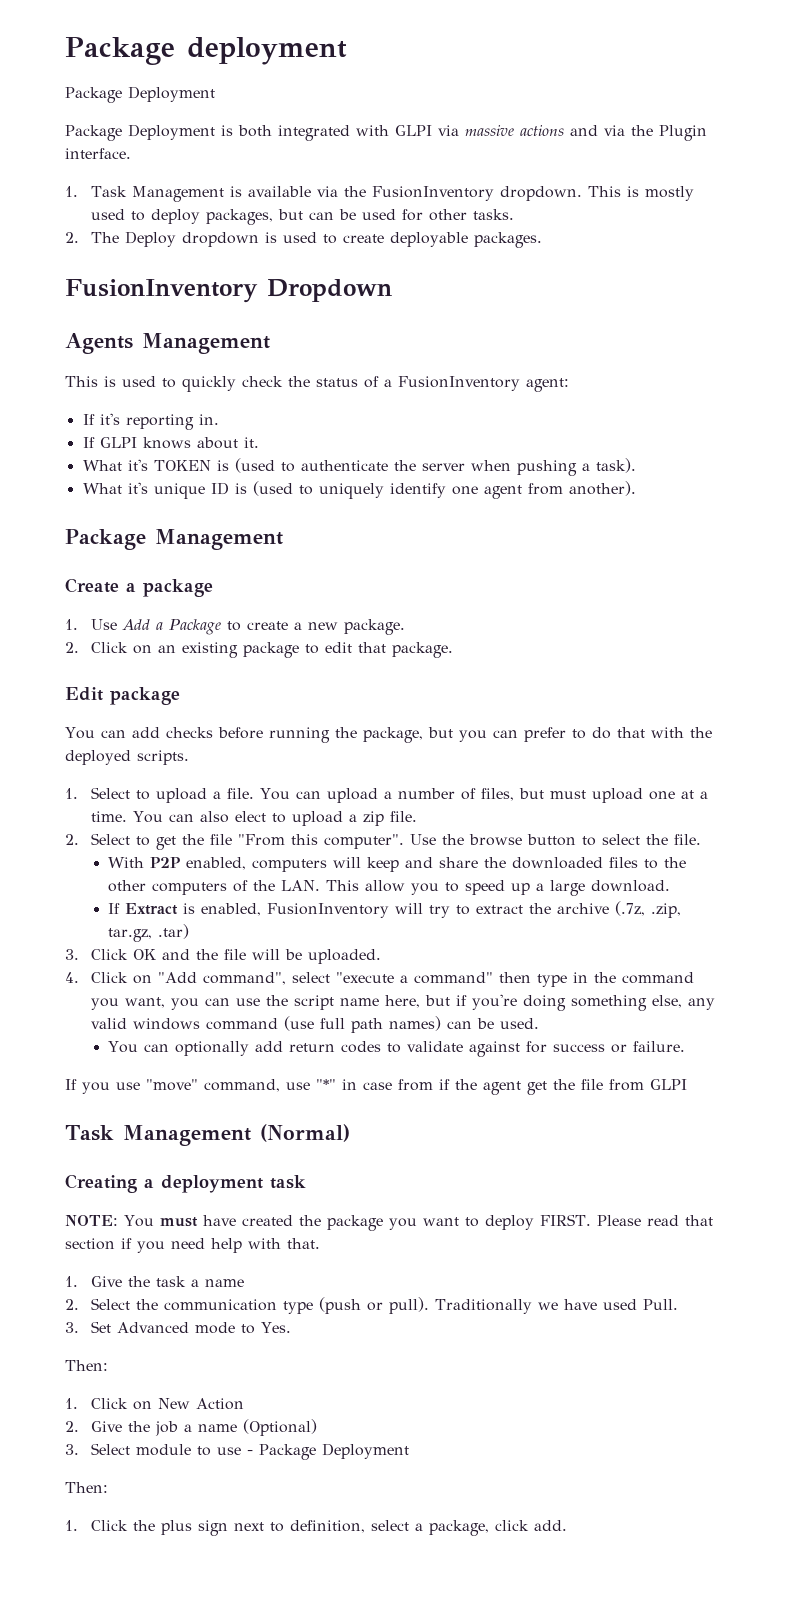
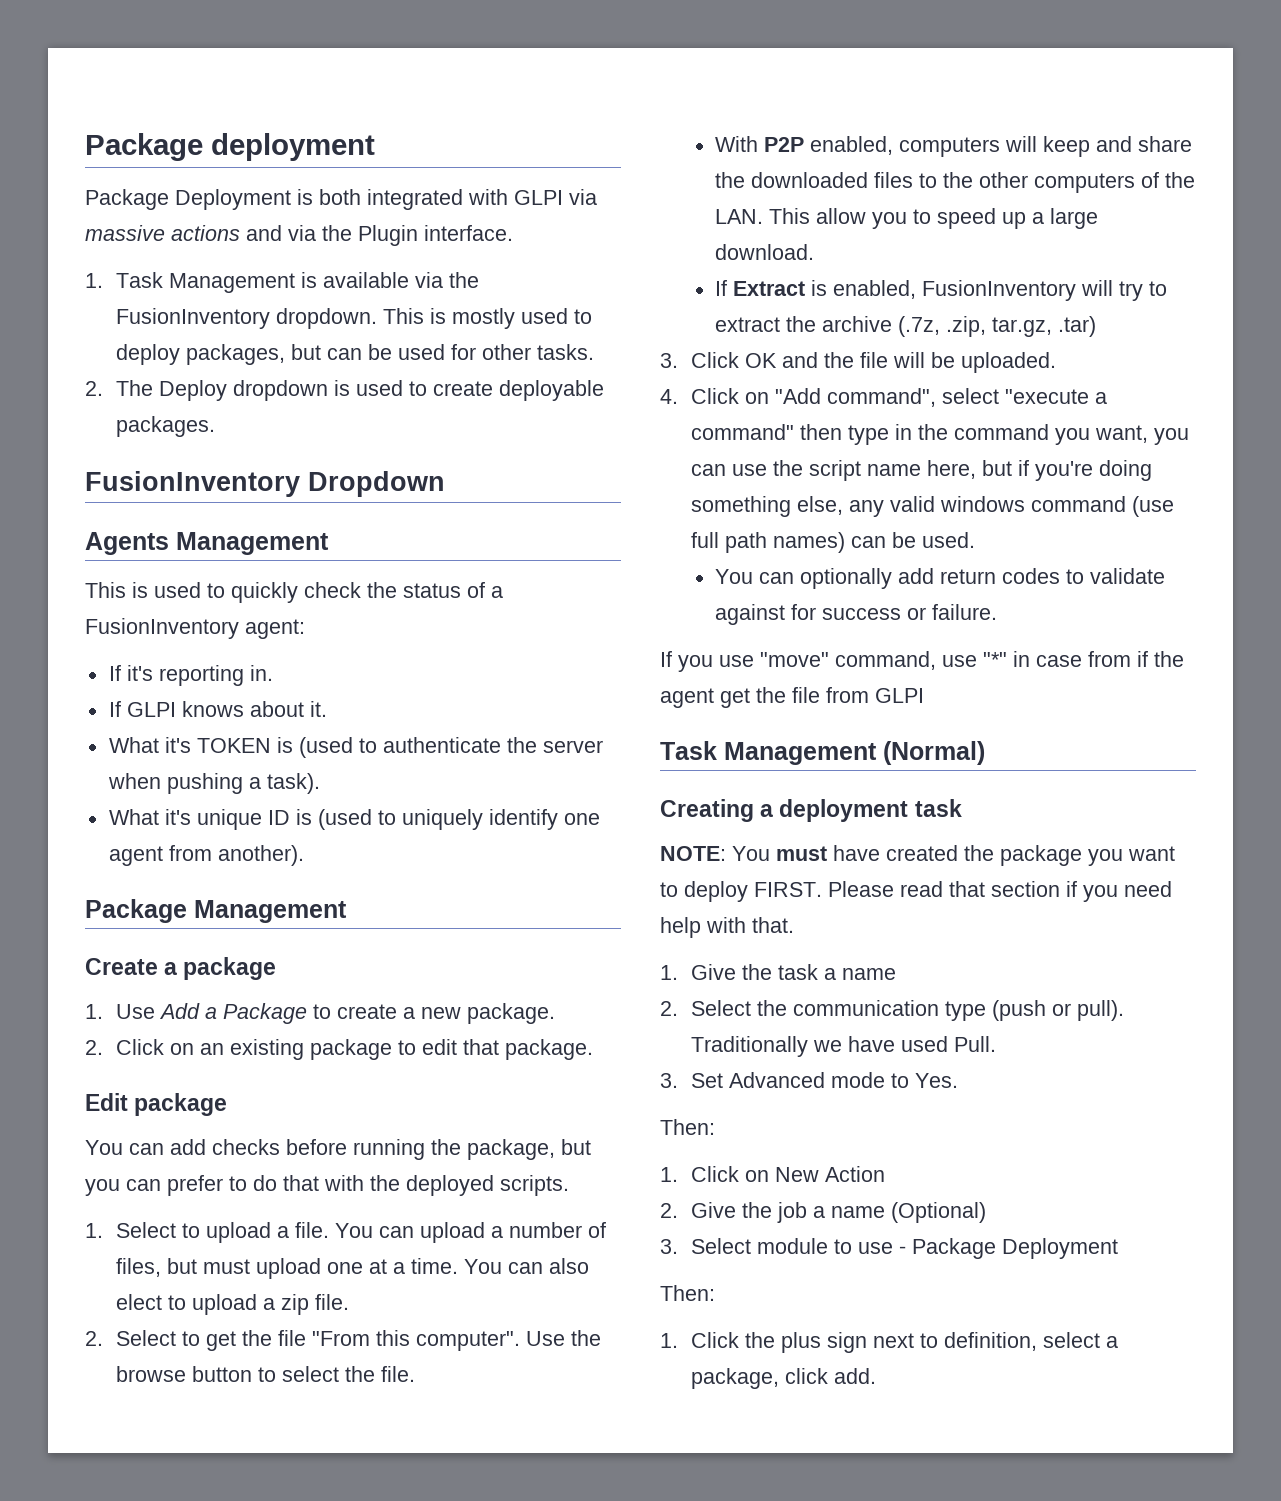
[65,124,215,141] // Package Deployment -> (291, 199) none

